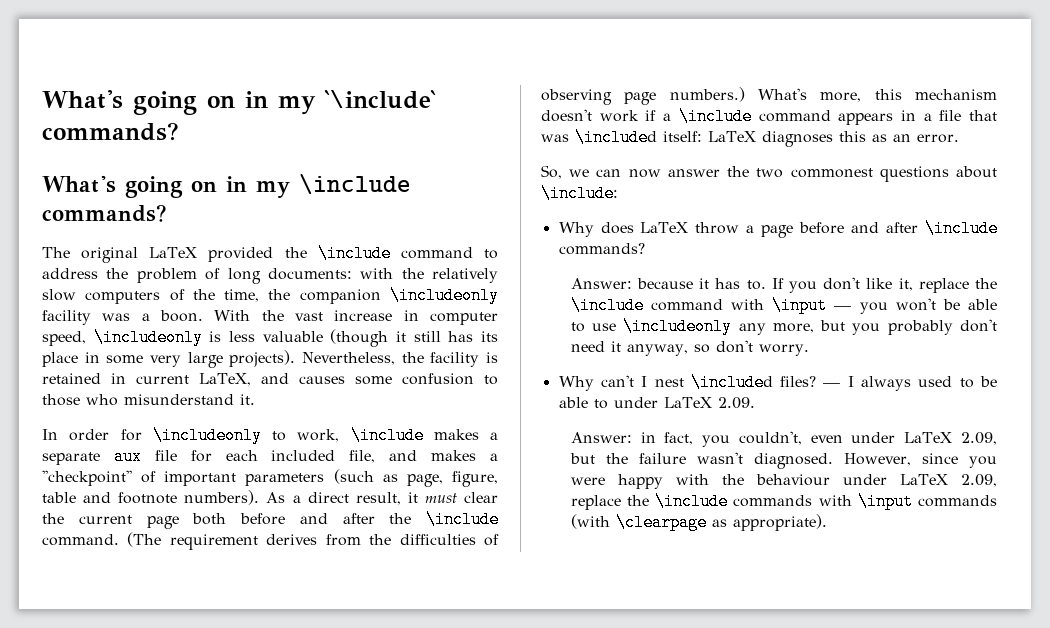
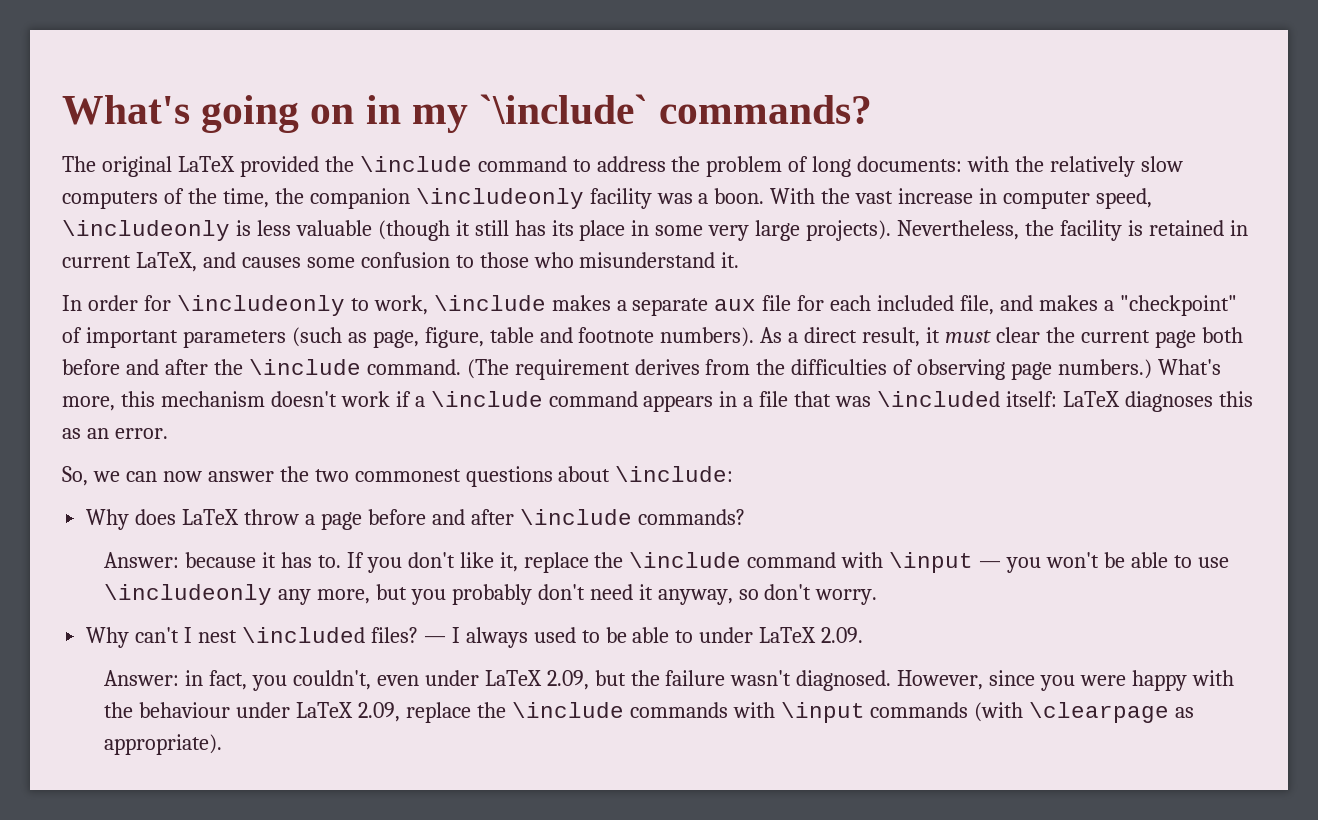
[42,173,411,198] [42,204,166,222] // What's going on in my \include commands? -> (873, 109) none
[42,470,132,486] ''checkpoint'' -> [1119,295,1237,316] "checkpoint"

